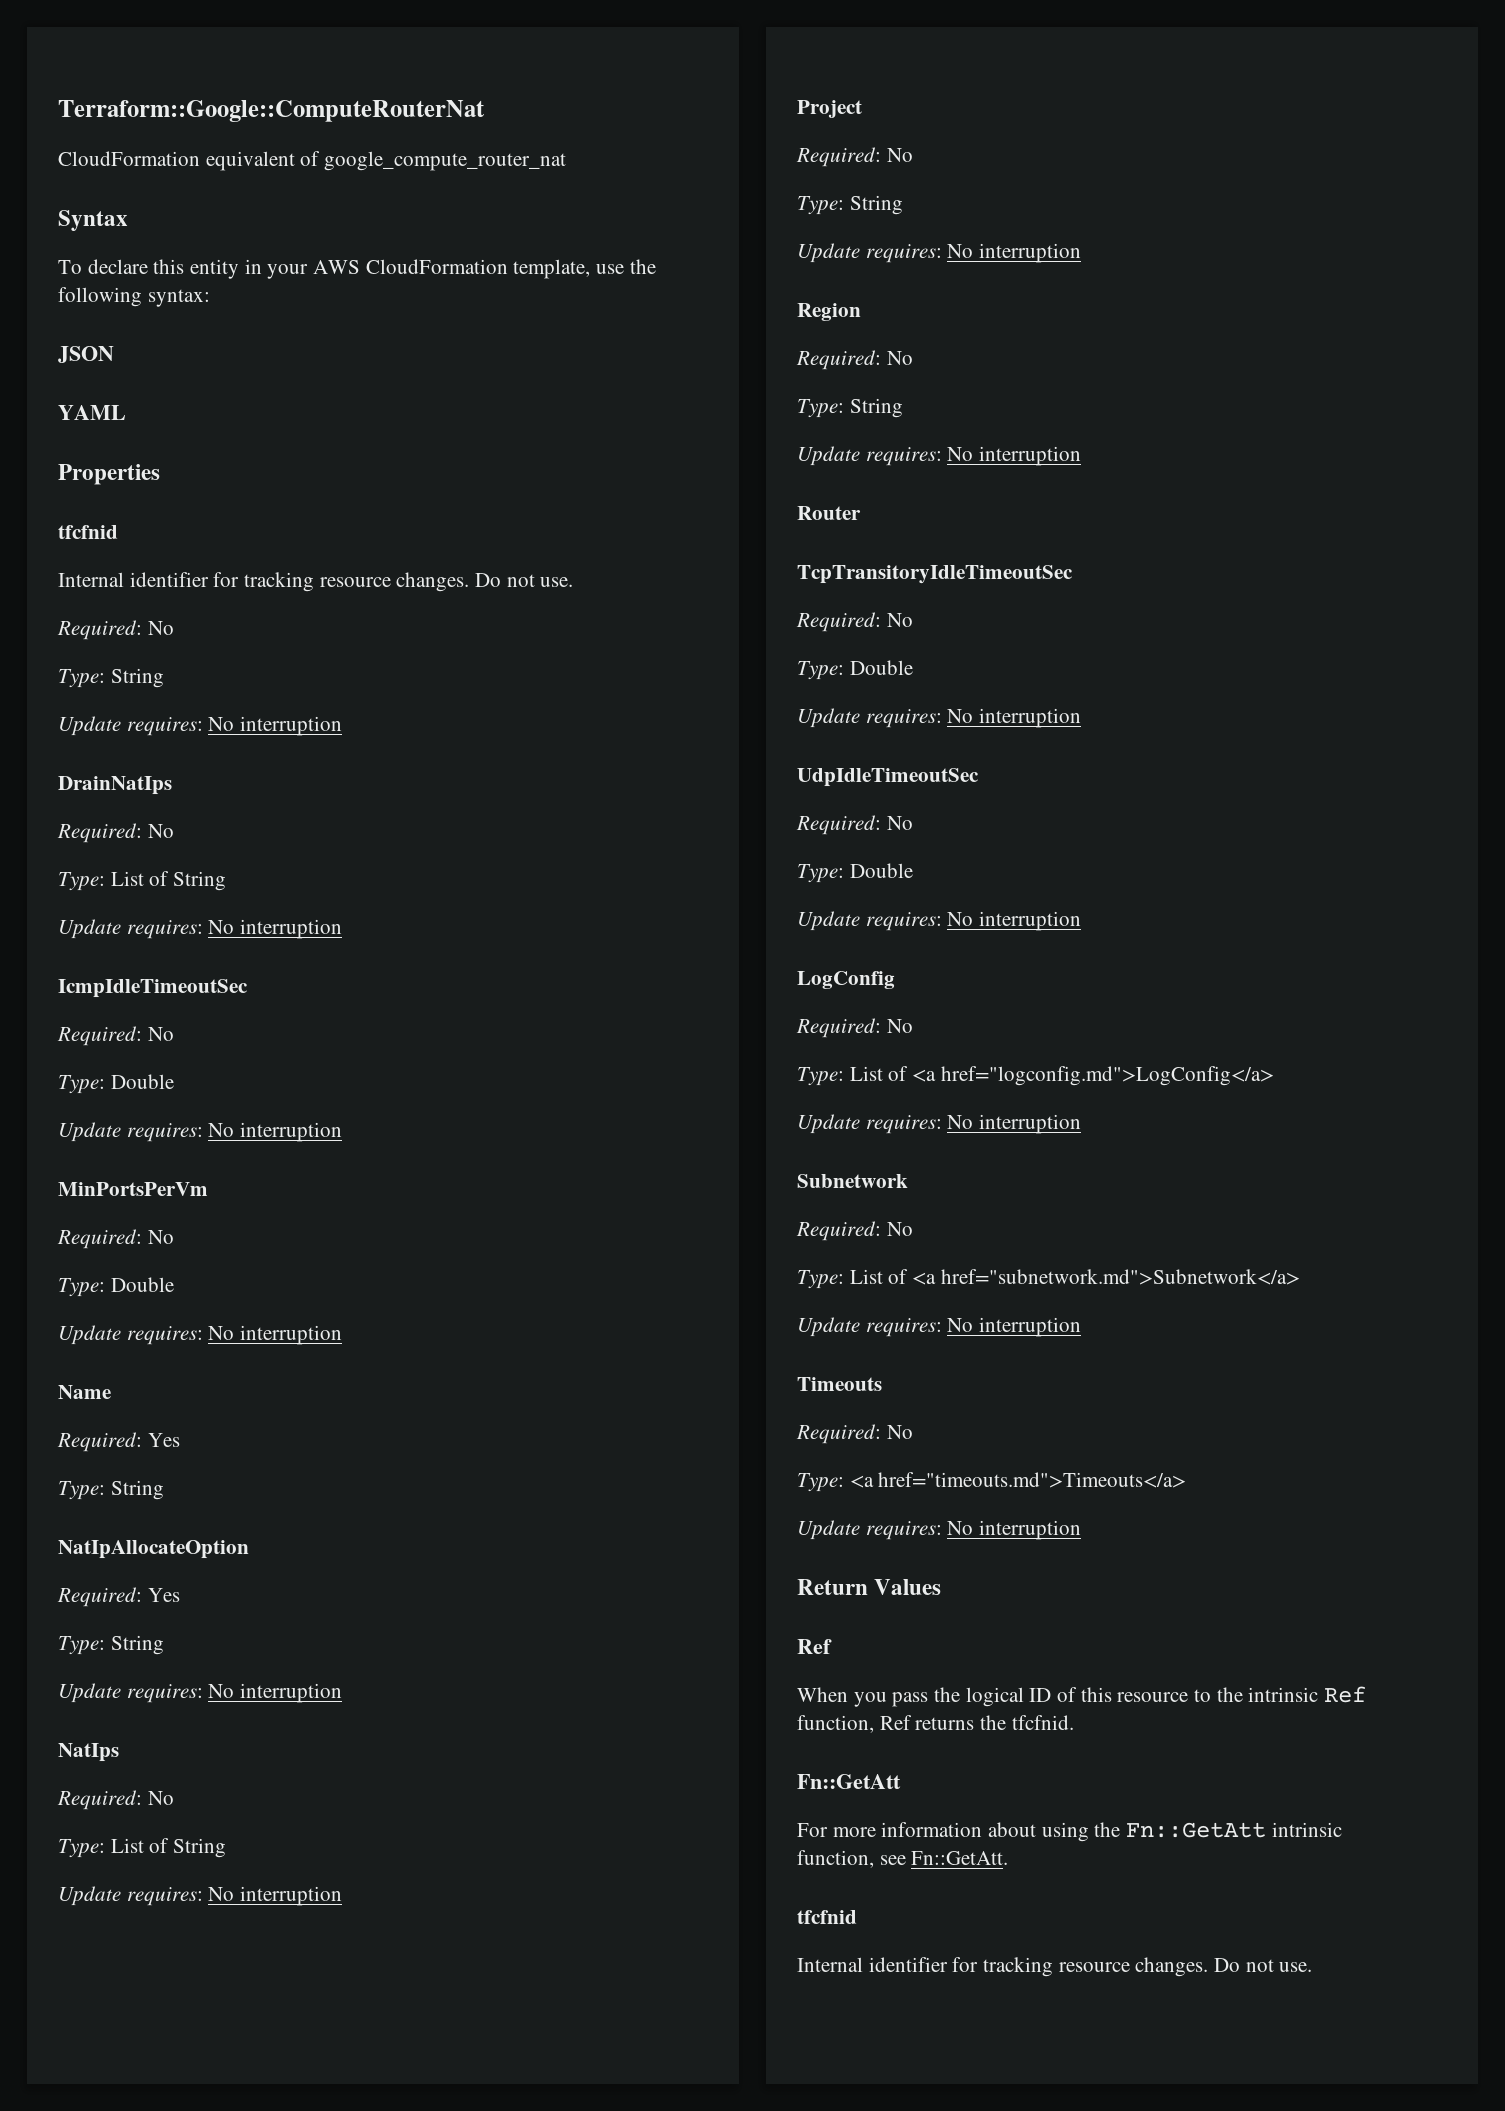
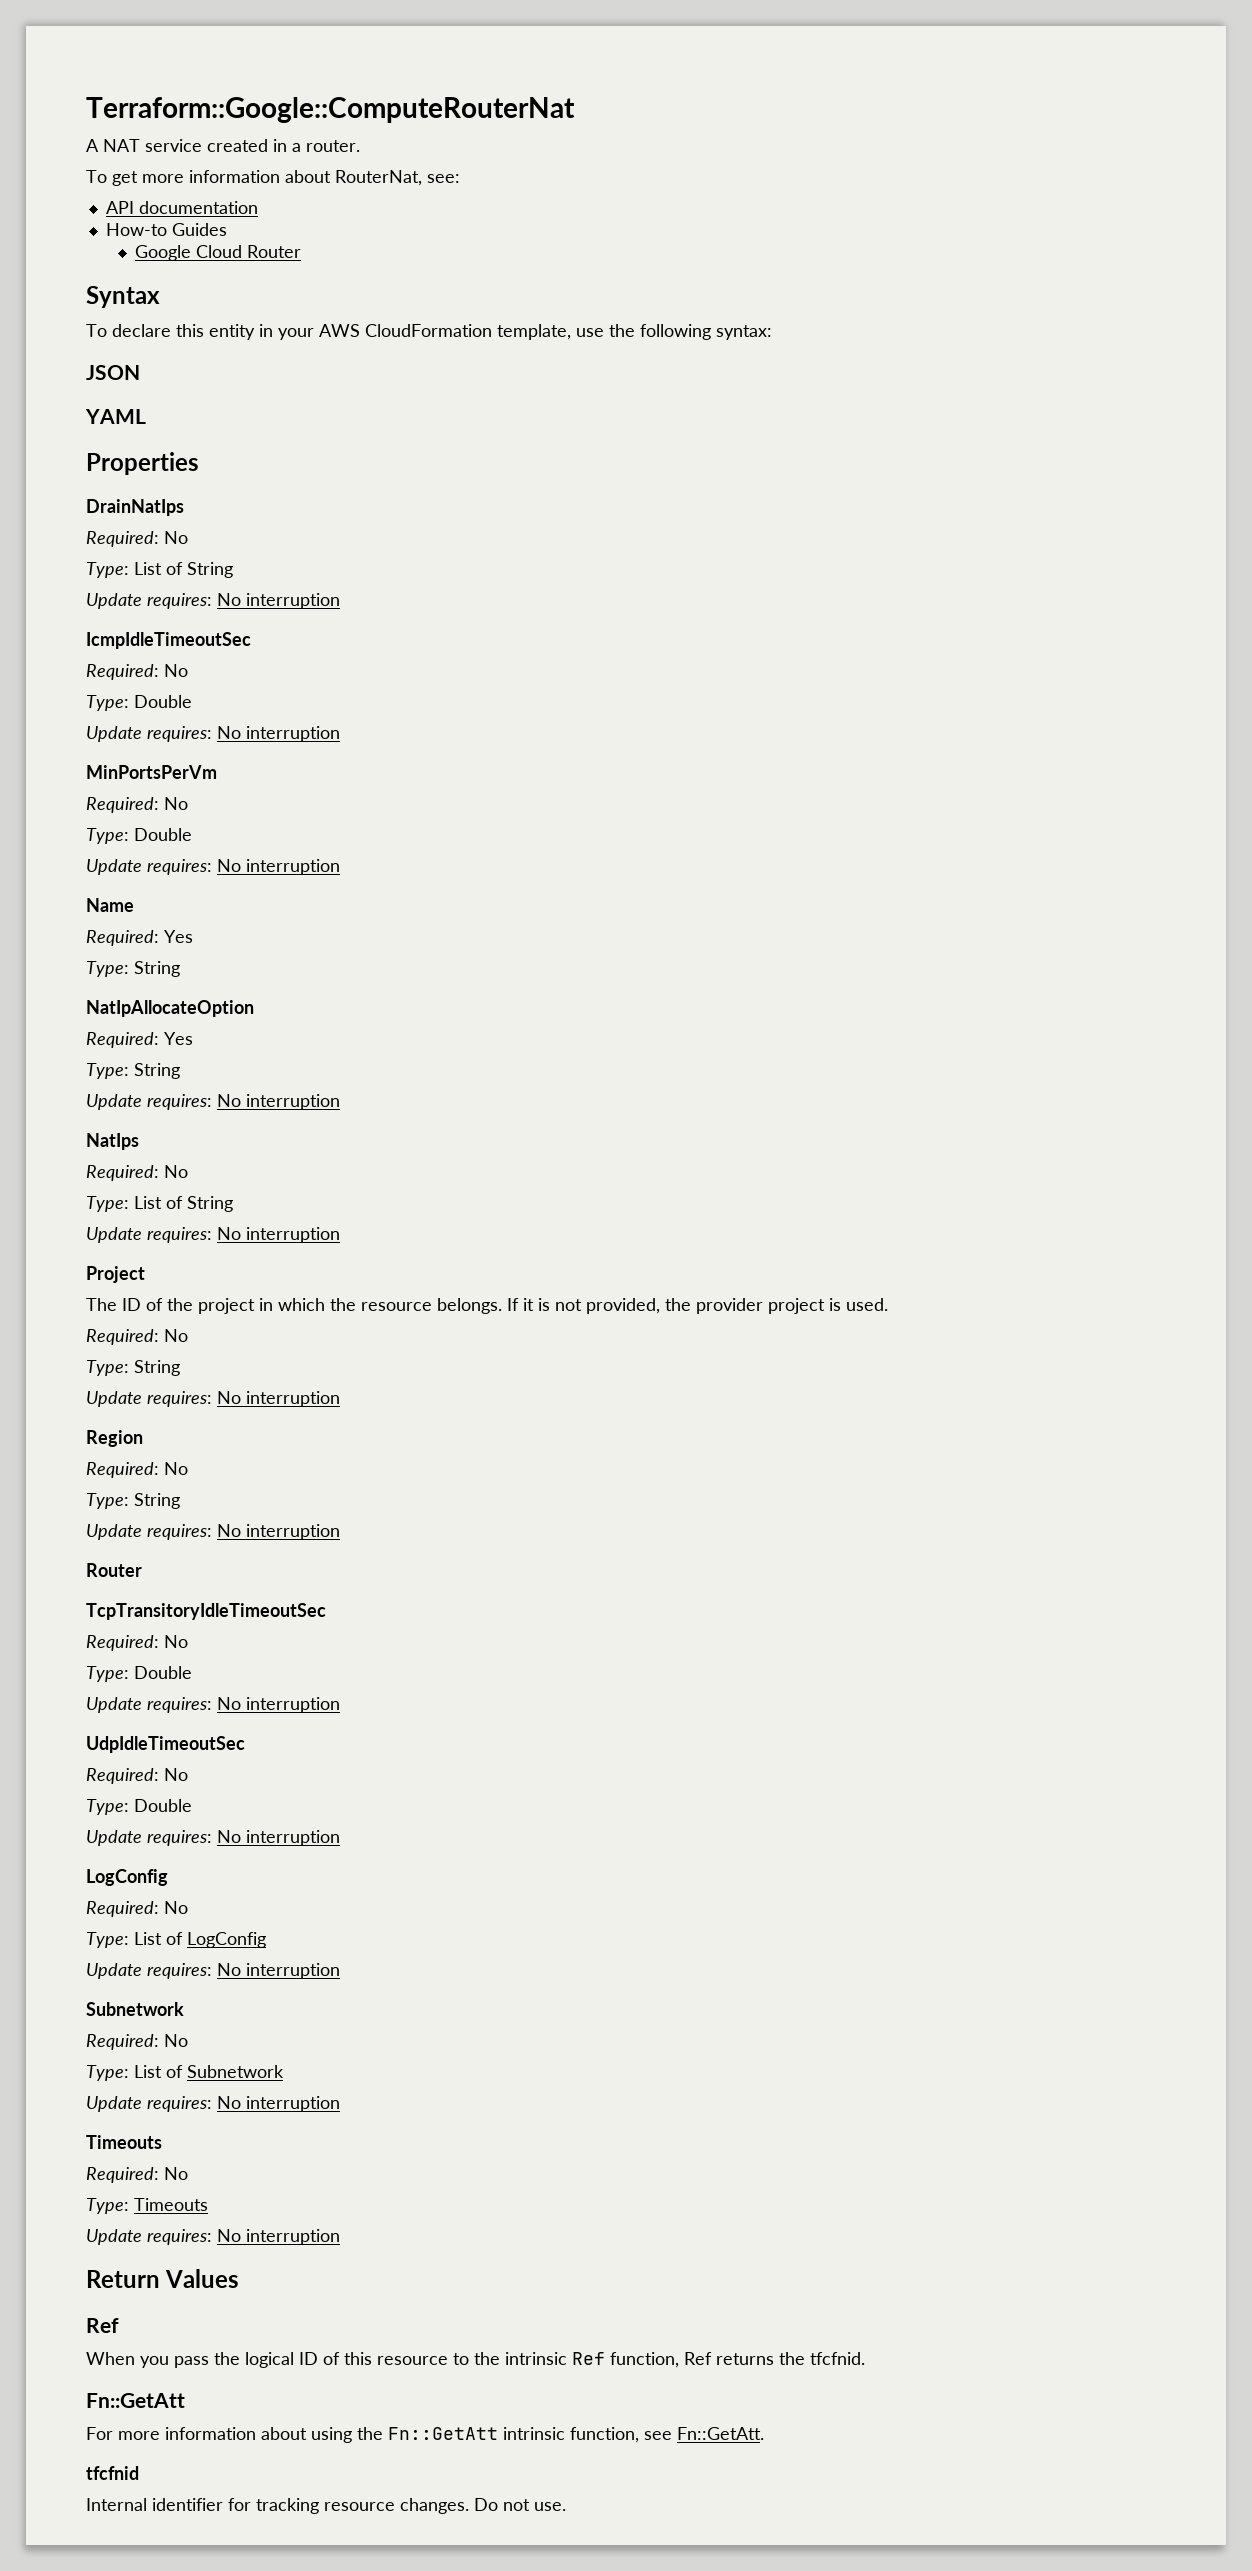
[58,151,567,171] CloudFormation equivalent of google_compute_router_nat -> [86,139,360,152] [86,170,460,186] [105,201,258,214] [105,223,227,236] [135,245,302,261] A NAT service created in a router. // To get more information about RouterNat, see: // API documentation // How-to Guides // Google Cloud Router
[58,525,118,539] [58,572,574,592] [57,620,174,640] [58,668,164,688] [58,716,343,736] // tfcfnid // Internal identifier for tracking resource changes. Do not use. // Required: No // Type: String // Update requires: No interruption -> (199, 463) none
(862, 109) none -> [86,1298,888,1314] // The ID of the project in which the resource belongs. If it is not provided, the provider project is used.
[912,1066,1274,1086] <a href="logconfig.md">LogConfig</a> -> [187,1932,266,1948] LogConfig
[912,1269,1300,1285] <a href="subnetwork.md">Subnetwork</a> -> [187,2065,284,2078] Subnetwork
[849,1472,1187,1488] <a href="timeouts.md">Timeouts</a> -> [134,2198,208,2211] Timeouts

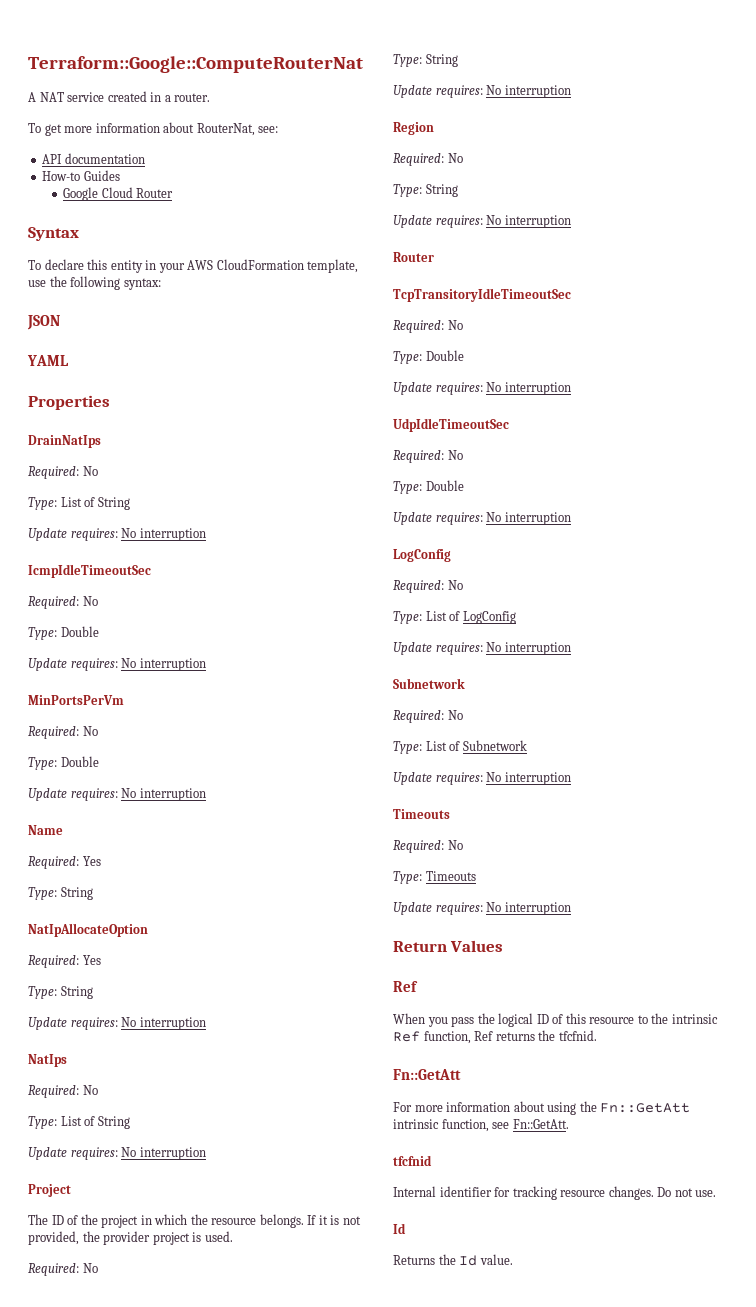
(566, 2506) none -> [393,1223,406,1234] [393,1254,513,1266] // Id // Returns the Id value.

